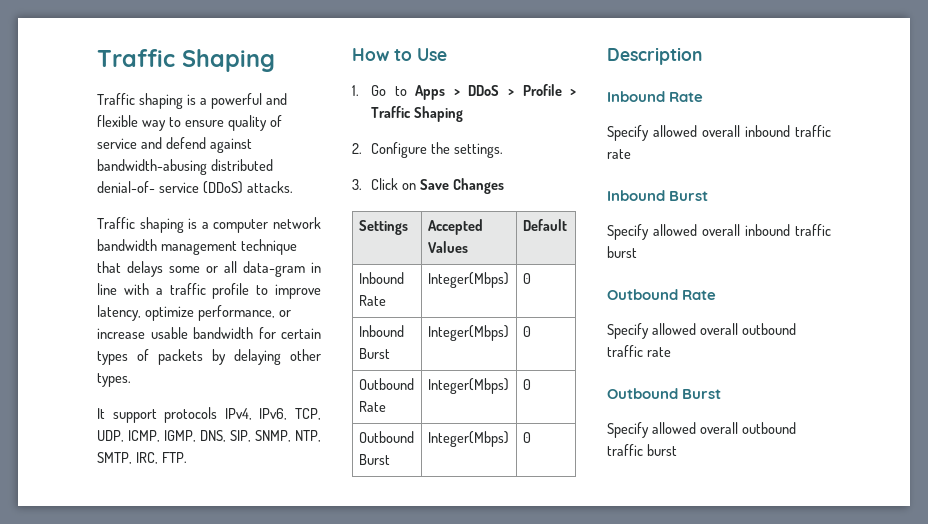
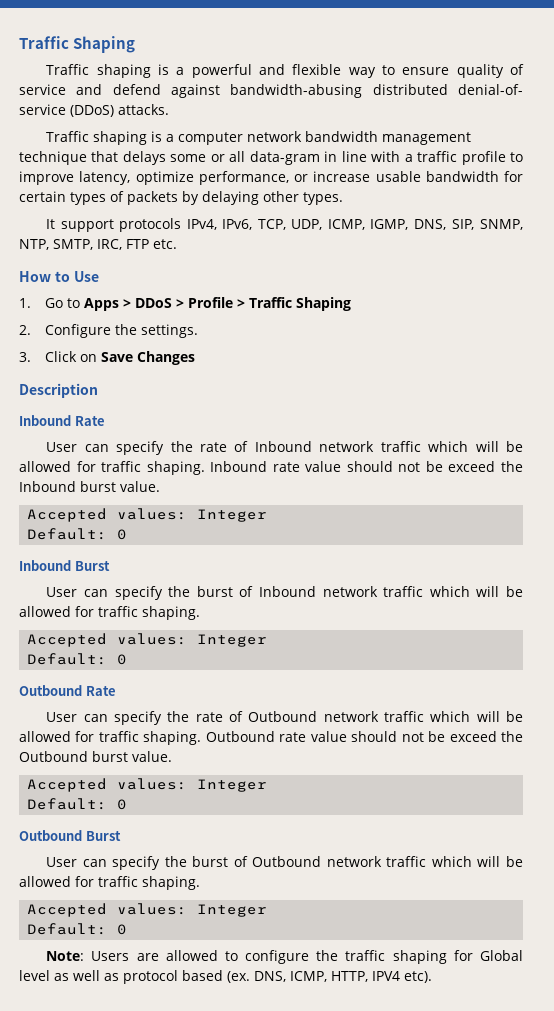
[161,452,187,463] FTP. -> [125,239,177,249] FTP etc.
[358,220,408,235] [427,219,483,235] [427,241,468,253] [522,219,567,231] [358,272,404,284] [358,295,386,306] [427,272,509,288] [522,273,531,284] [358,325,404,337] [358,348,390,359] [427,325,509,341] [522,326,531,337] [358,378,414,390] [358,401,386,412] [427,378,509,394] [522,379,531,390] [358,431,414,443] [358,454,390,465] [427,431,509,447] [522,432,531,443] [607,47,702,65] [607,91,704,102] [607,125,831,141] [607,149,631,159] [607,190,709,201] [607,224,831,240] [607,246,637,258] [607,289,717,300] [607,323,796,339] [607,345,671,357] [607,388,722,399] [607,422,796,438] [607,444,677,456] // Settings | Accepted Values | Default // Inbound Rate | Integer(Mbps) | 0 // Inbound Burst | Integer(Mbps) | 0 // Outbound Rate | Integer(Mbps) | 0 // Outbound Burst | Integer(Mbps) | 0 // Description // Inbound Rate // Specify allowed overall inbound traffic rate // Inbound Burst // Specify allowed overall inbound traffic burst // Outbound Rate // Specify allowed overall outbound traffic rate // Outbound Burst // Specify allowed overall outbound traffic burst -> [19,383,98,398] [19,415,105,426] [46,441,523,455] [19,461,523,475] [19,481,160,492] [27,508,268,522] [27,528,128,540] [19,560,110,571] [46,586,523,600] [19,606,200,620] [27,633,268,647] [27,653,128,665] [19,685,116,696] [46,711,523,725] [19,731,523,745] [19,751,172,762] [27,778,268,792] [27,798,128,810] [19,830,121,841] [46,856,523,870] [19,876,200,890] [27,903,268,917] [27,923,128,935] [46,950,523,964] [19,970,432,984] // Description // Inbound Rate // User can specify the rate of Inbound network traffic which will be allowed for traffic shaping. Inbound rate value should not be exceed the Inbound burst value. // Accepted values: Integer // Default: 0 // Inbound Burst // User can specify the burst of Inbound network traffic which will be allowed for traffic shaping. // Accepted values: Integer // Default: 0 // Outbound Rate // User can specify the rate of Outbound network traffic which will be allowed for traffic shaping. Outbound rate value should not be exceed the Outbound burst value. // Accepted values: Integer // Default: 0 // Outbound Burst // User can specify the burst of Outbound network traffic which will be allowed for traffic shaping. // Accepted values: Integer // Default: 0 // Note: Users are allowed to configure the traffic shaping for Global level as well as protocol based (ex. DNS, ICMP, HTTP, IPV4 etc).

